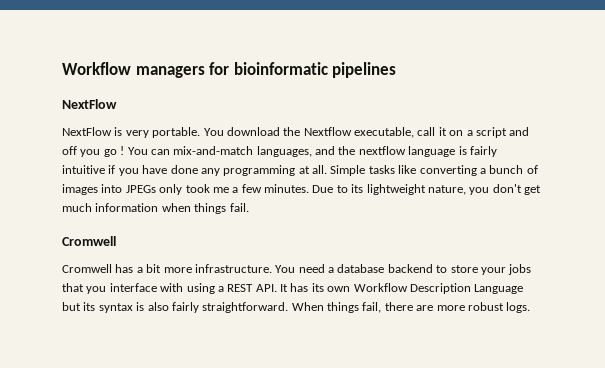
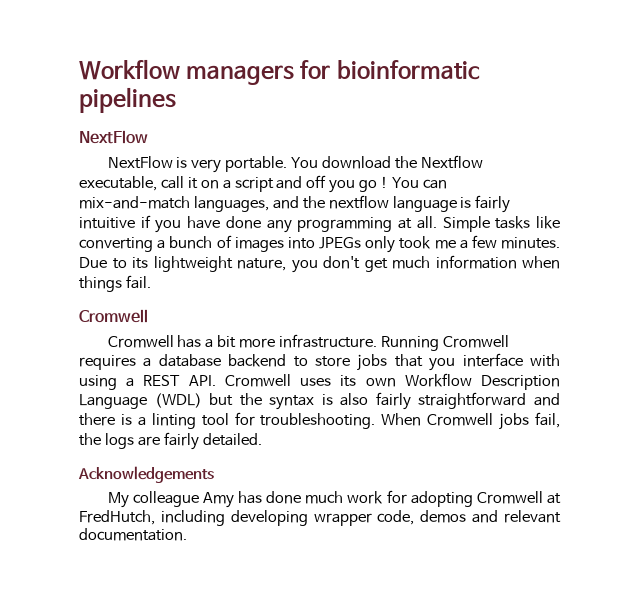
[275,264,325,273] You need -> [381,335,509,351] [79,355,136,370] Running Cromwell requires
[480,267,506,275] your -> (350, 361) none
[280,283,309,292] It has -> [224,374,332,387] Cromwell uses
[62,302,96,311] but its -> [154,393,262,408] (WDL) but the
[202,302,531,313] straightforward. When things fail, there are more robust logs. -> [418,392,560,409] [79,412,560,430] [79,432,262,450] [78,466,214,483] [107,490,561,508] [79,510,561,526] [79,528,187,541] straightforward and there is a linting tool for troubleshooting. When Cromwell jobs fail, the logs are fairly detailed. // Acknowledgements // My colleague Amy has done much work for adopting Cromwell at FredHutch, including developing wrapper code, demos and relevant documentation.

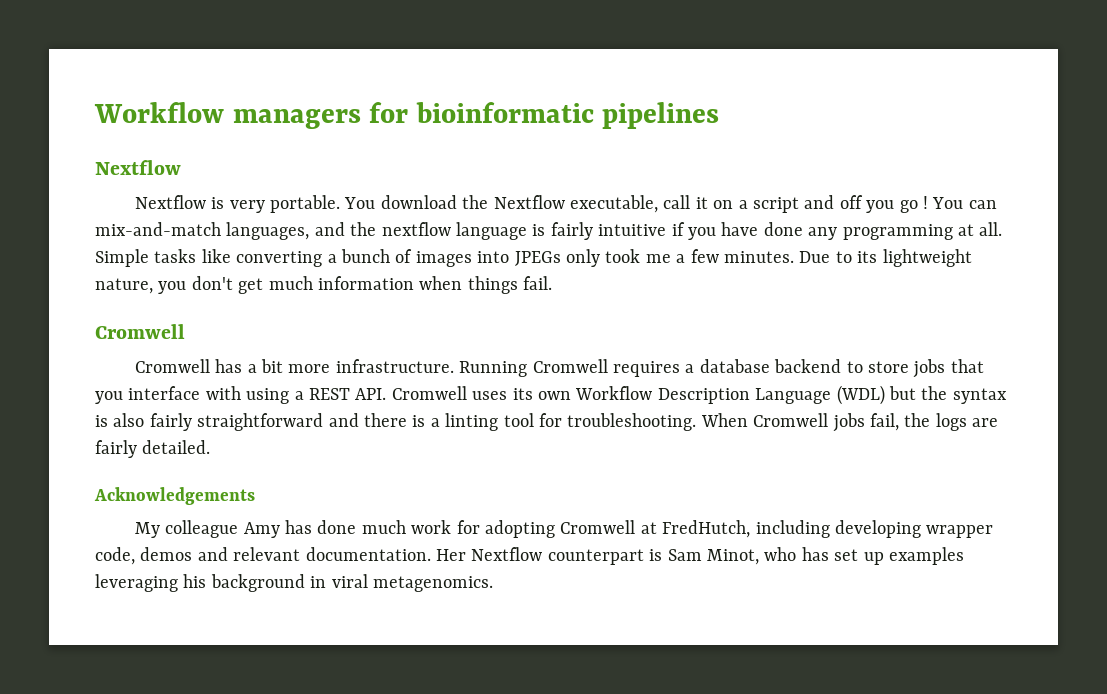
[79,130,148,144] [107,156,173,169] NextFlow // NextFlow -> [95,160,181,175] [134,195,206,209] Nextflow // Nextflow
(187, 534) none -> [436,547,964,565] [95,574,493,592] Her Nextflow counterpart is Sam Minot, who has set up examples leveraging his background in viral metagenomics.

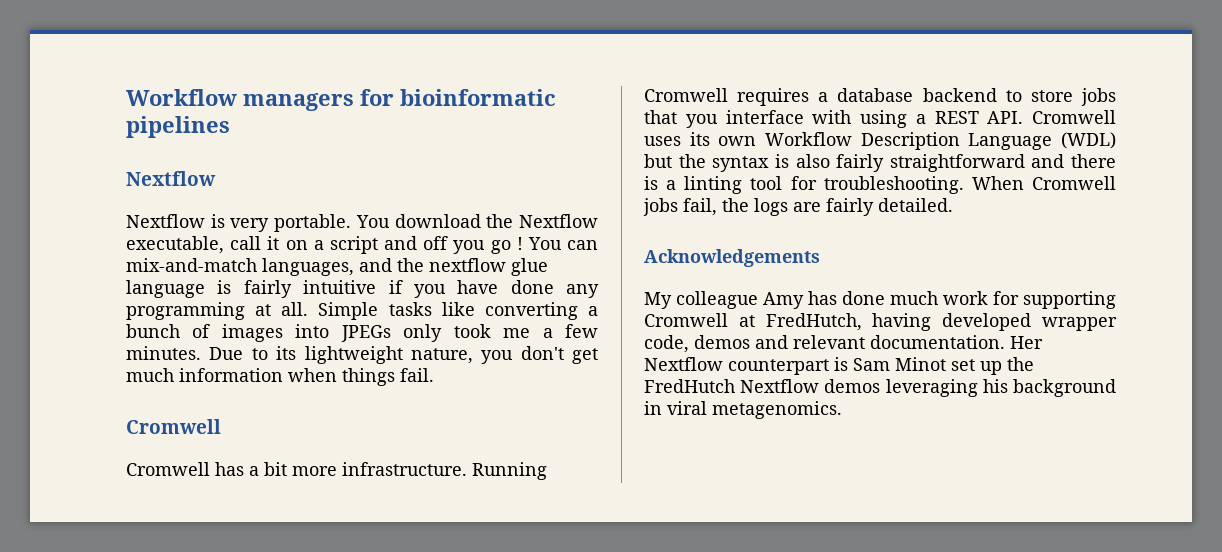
(451, 229) none -> [511,258,548,276] glue
[485,520,556,538] adopting -> [1023,291,1116,309] supporting
[755,520,922,538] including developing -> [872,313,1032,331] having developed
[706,547,964,565] Minot, who has set up examples -> [895,357,1034,375] [644,379,881,393] Minot set up the FredHutch Nextflow demos

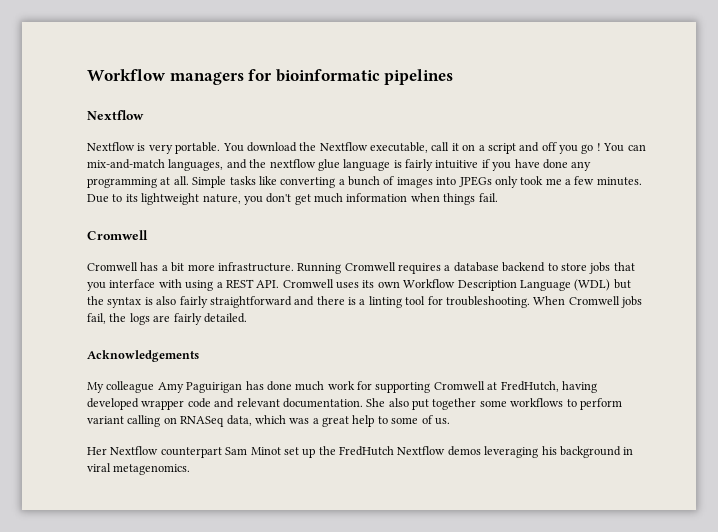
(804, 300) none -> [186,382,243,393] Paguirigan
[644,335,750,353] code, demos -> [187,398,211,408] code
(1005, 342) none -> [366,398,622,410] [87,415,450,427] She also put together some workflows to perform variant calling on RNASeq data, which was a great help to some of us. //
[834,357,848,371] is -> (222, 452) none

